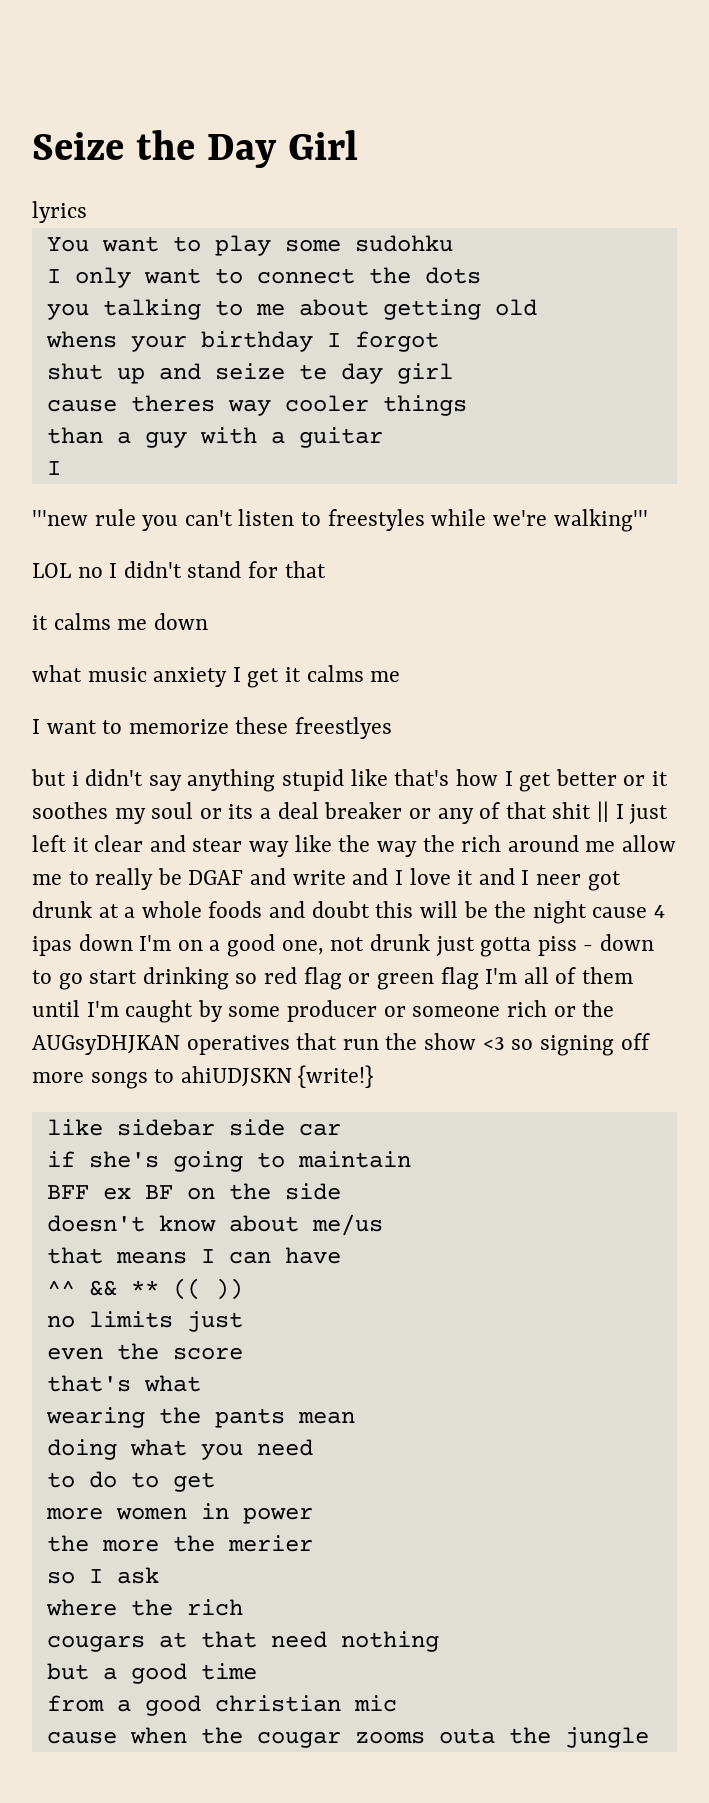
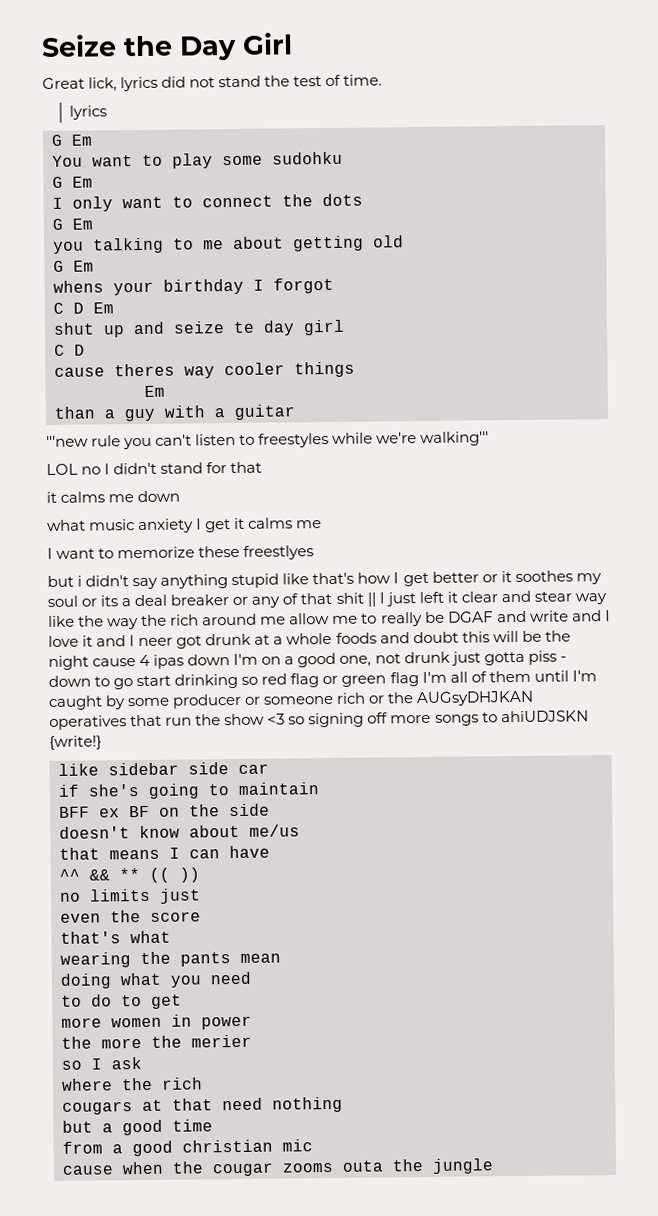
[32,201,87,223] lyrics -> [42,74,383,92] [69,105,108,120] [51,134,93,146] Great lick, lyrics did not stand the test of time. // lyrics // G Em
(453, 243) none -> [52,176,93,188] // G Em
(481, 275) none -> [52,218,93,230] // G Em
(537, 307) none -> [53,260,94,272] // G Em
(439, 341) none -> [53,302,114,314] // C D Em
(453, 373) none -> [54,344,85,356] // C D
(467, 405) none -> [144,385,165,397] // Em
[46,461,61,475] // I -> (295, 412) none

